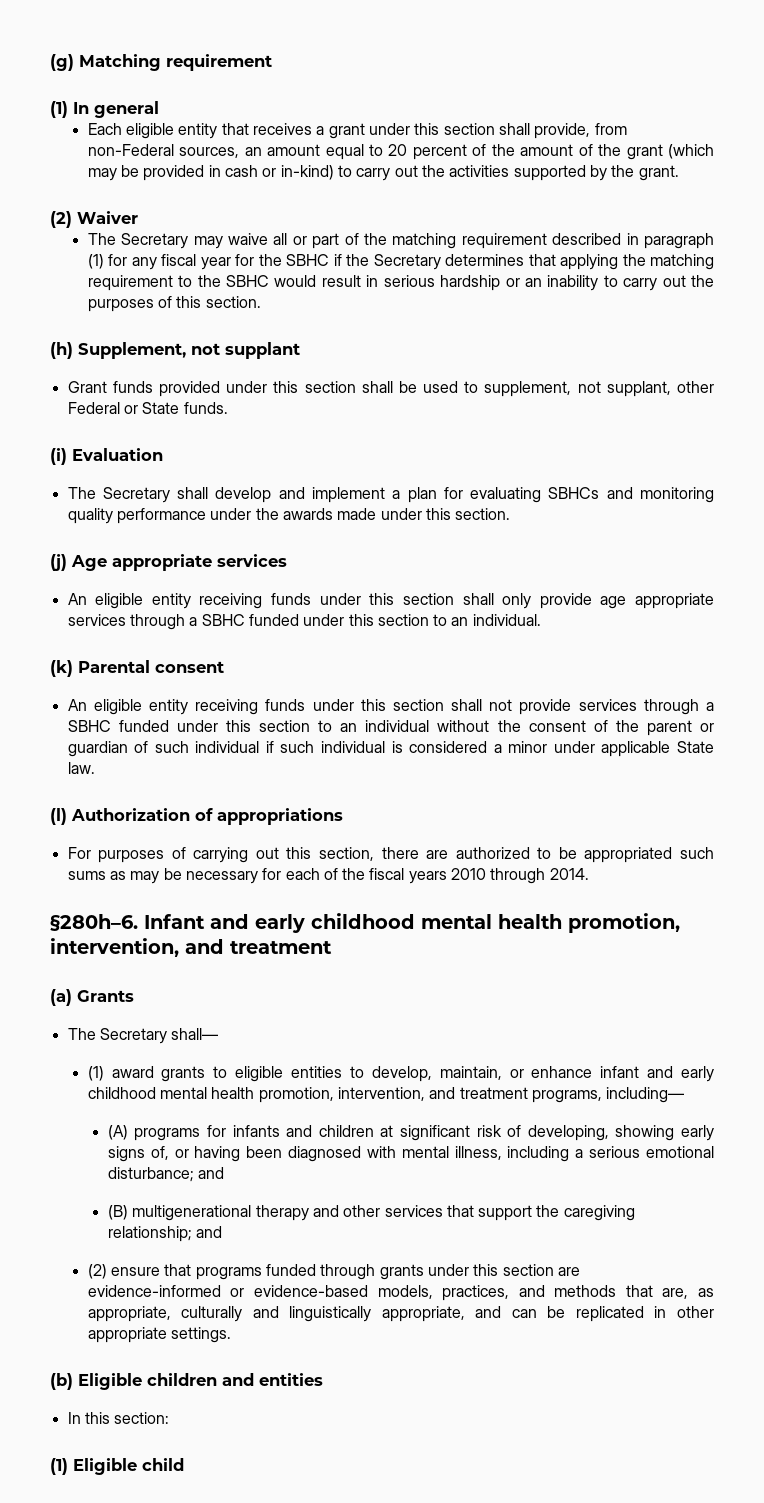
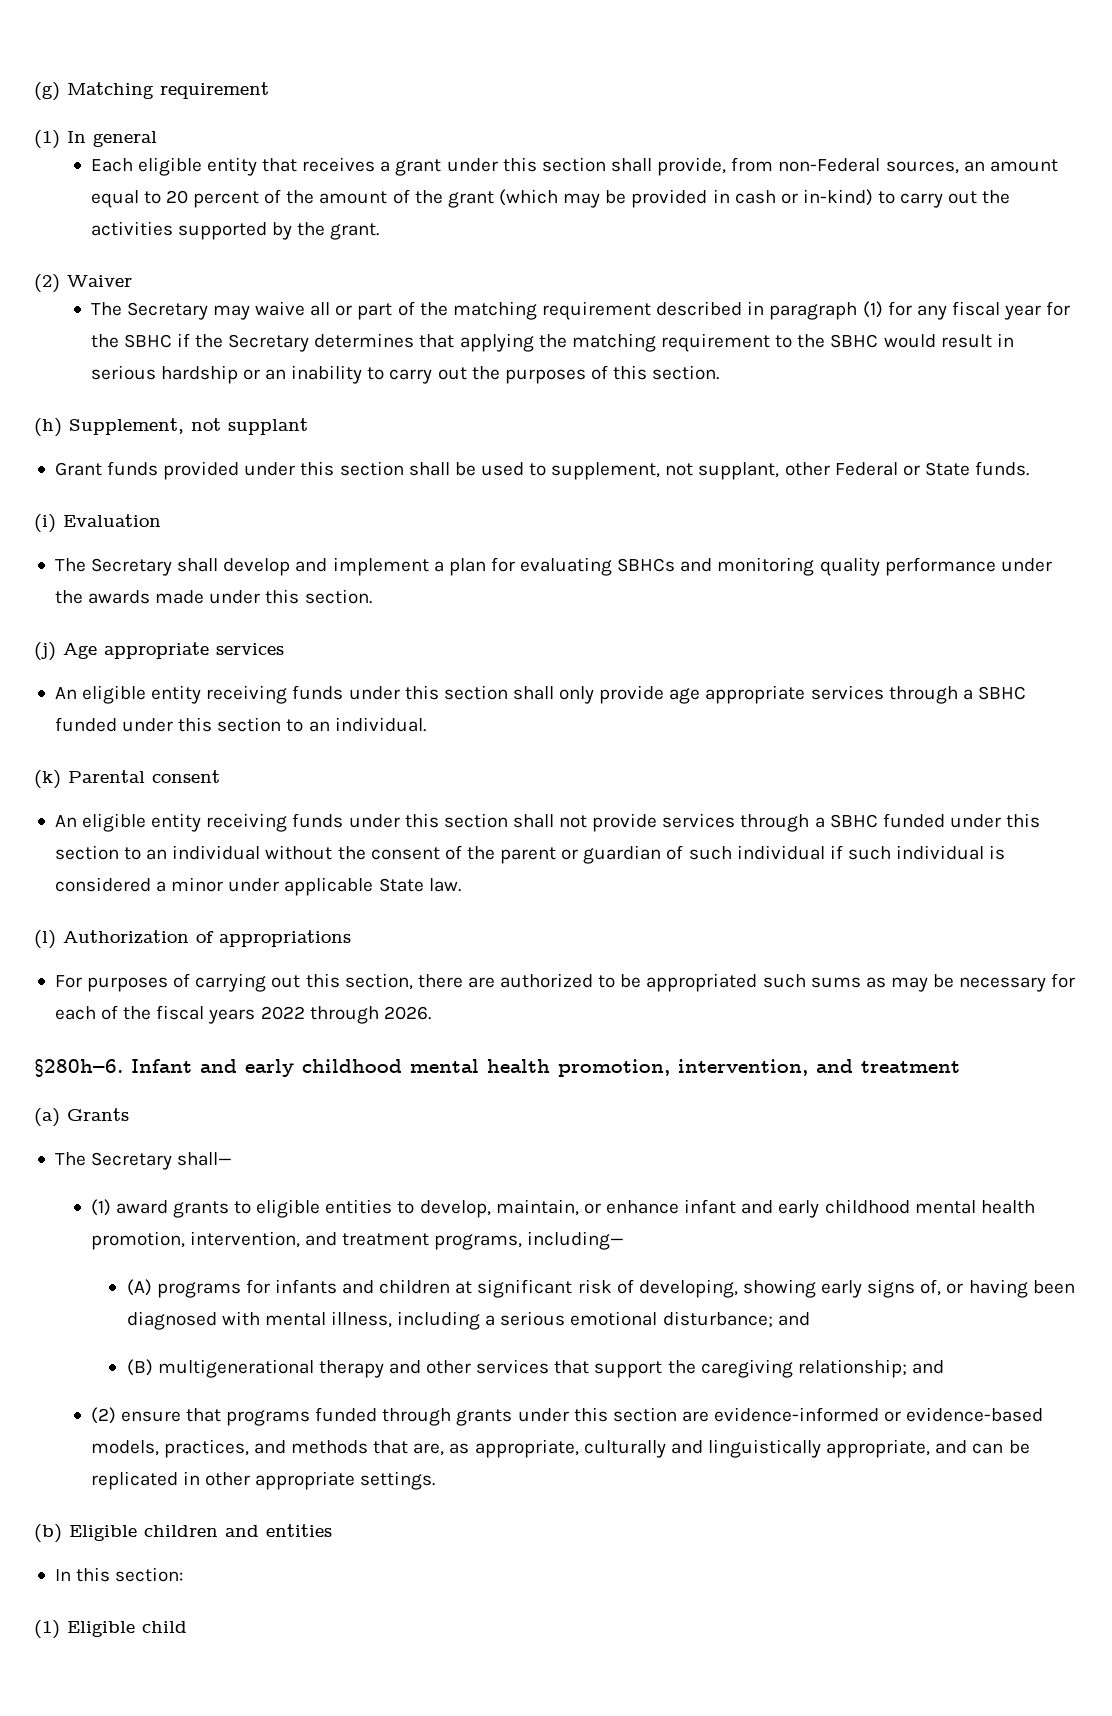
[451,868,589,884] 2010 through 2014. -> [260,1006,431,1024] 2022 through 2026.

